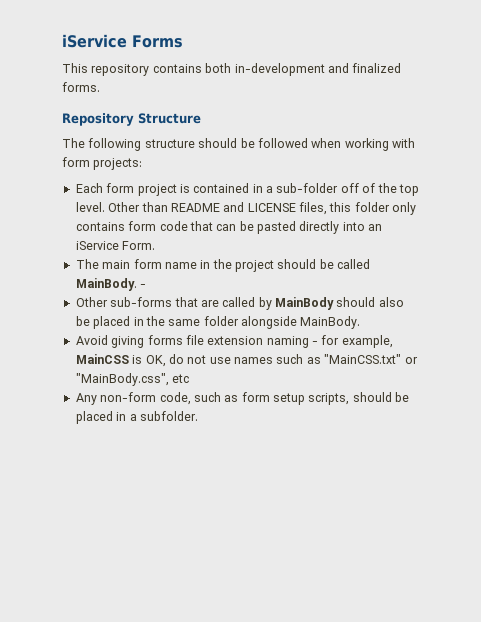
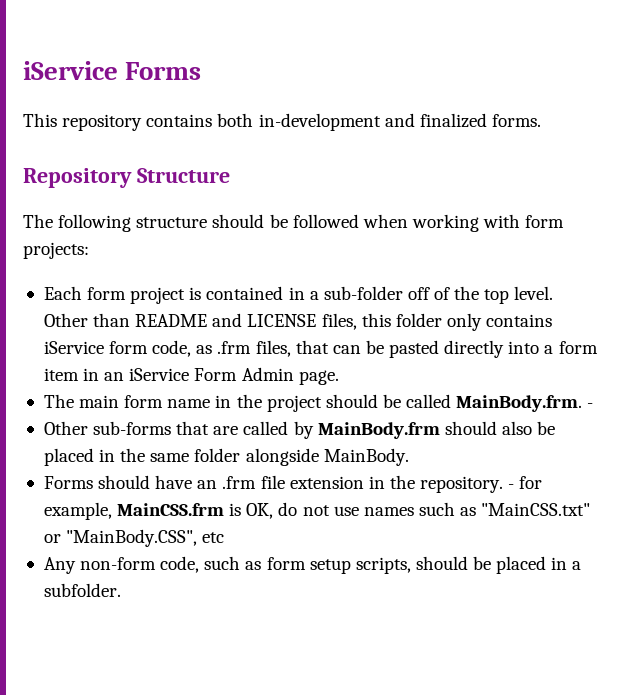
[128,221,188,231] form code -> [43,340,291,357] iService form code, as .frm files,
[368,224,383,231] [75,241,156,250] an iService Form. -> [544,341,598,354] [43,367,339,385] a form item in an iService Form Admin page.
[75,278,137,291] MainBody. -> [456,395,583,412] MainBody.frm.
[275,297,334,310] MainBody -> [317,422,440,439] MainBody.frm
[75,335,309,348] Avoid giving forms file extension naming -> [43,475,504,493] Forms should have an .frm file extension in the repository.
[75,354,129,364] MainCSS -> [117,503,225,516] MainCSS.frm
[75,373,169,386] "MainBody.css", -> [66,529,198,547] "MainBody.CSS",

